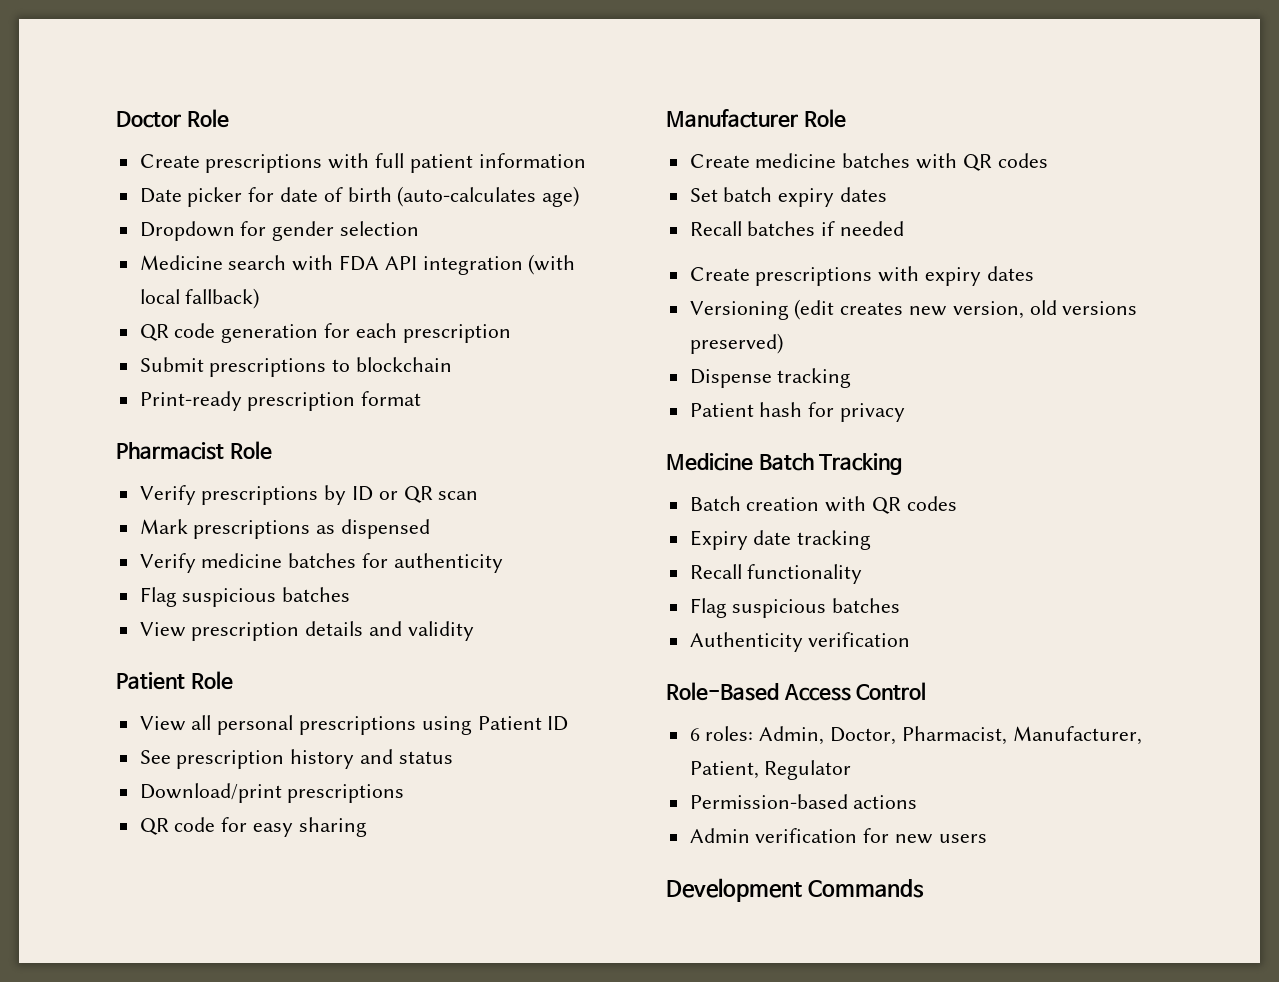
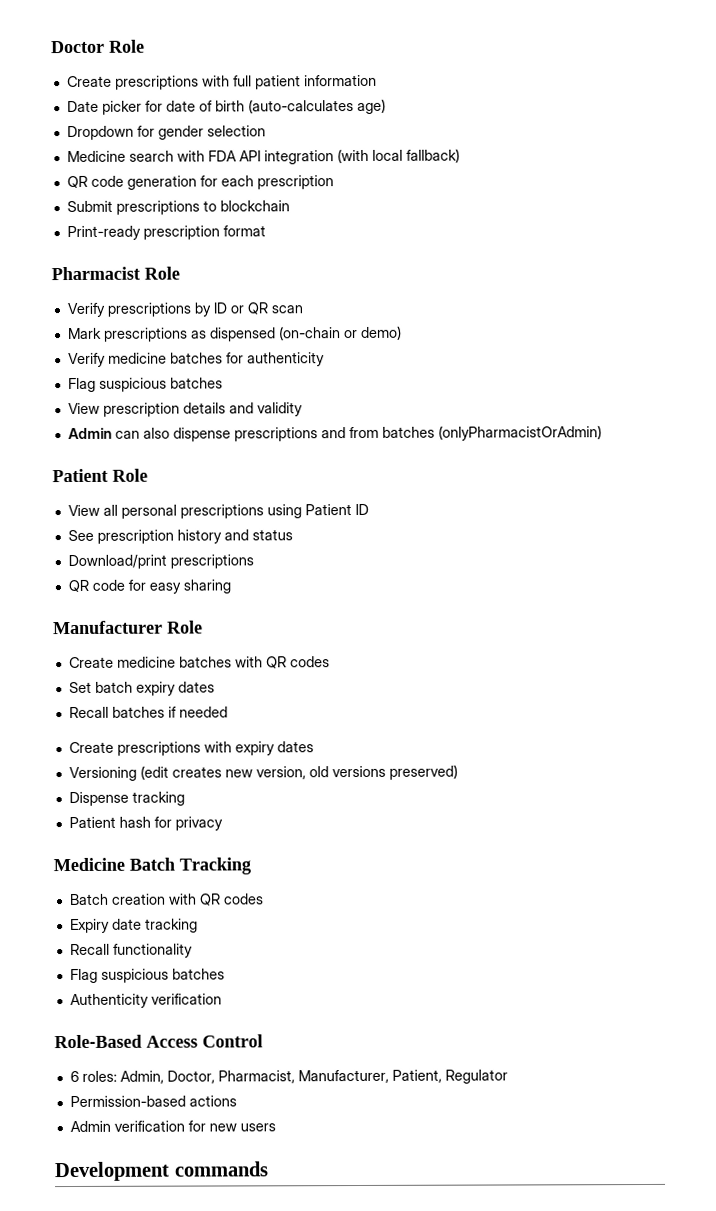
(431, 529) none -> [278,325,402,341] (on-chain or demo)
(474, 631) none -> [67,425,602,442] // Admin can also dispense prescriptions and from batches (onlyPharmacistOrAdmin)
[807,879,924,898] Commands -> [173,1161,268,1177] commands

